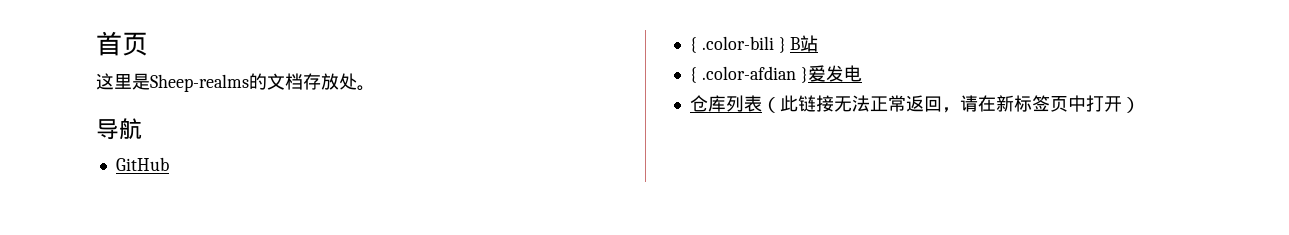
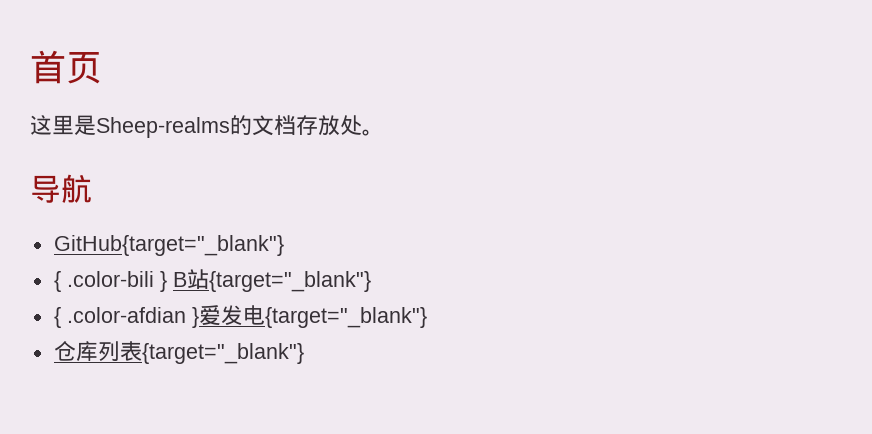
[115,157,169,171] GitHub -> [53,235,284,256] GitHub{target="_blank"}
(819, 43) none -> [208,271,371,292] {target="_blank"}
(862, 73) none -> [264,307,427,328] {target="_blank"}
[761,95,1140,113] （此链接无法正常返回，请在新标签页中打开） -> [141,343,304,364] {target="_blank"}

